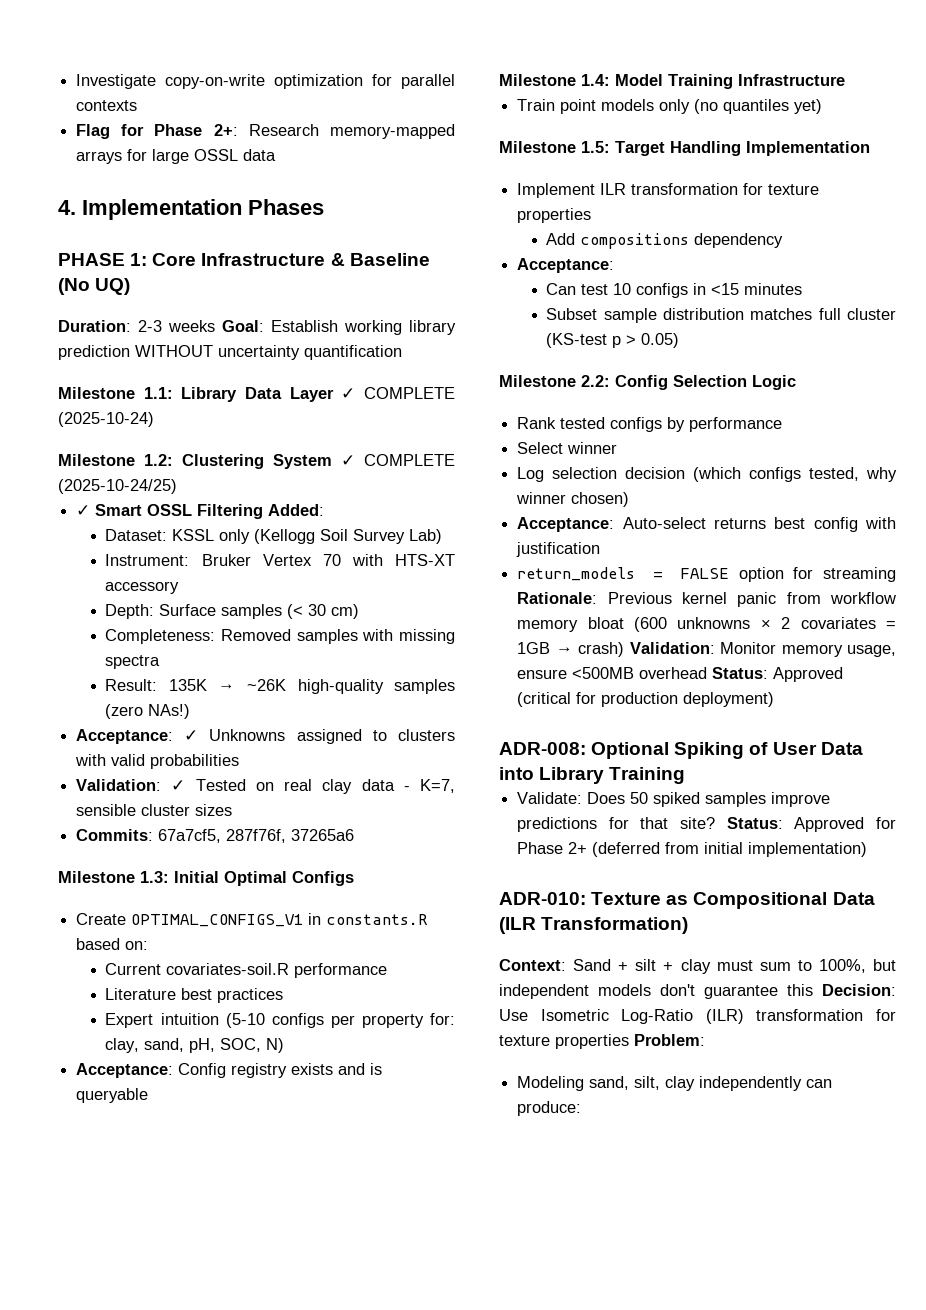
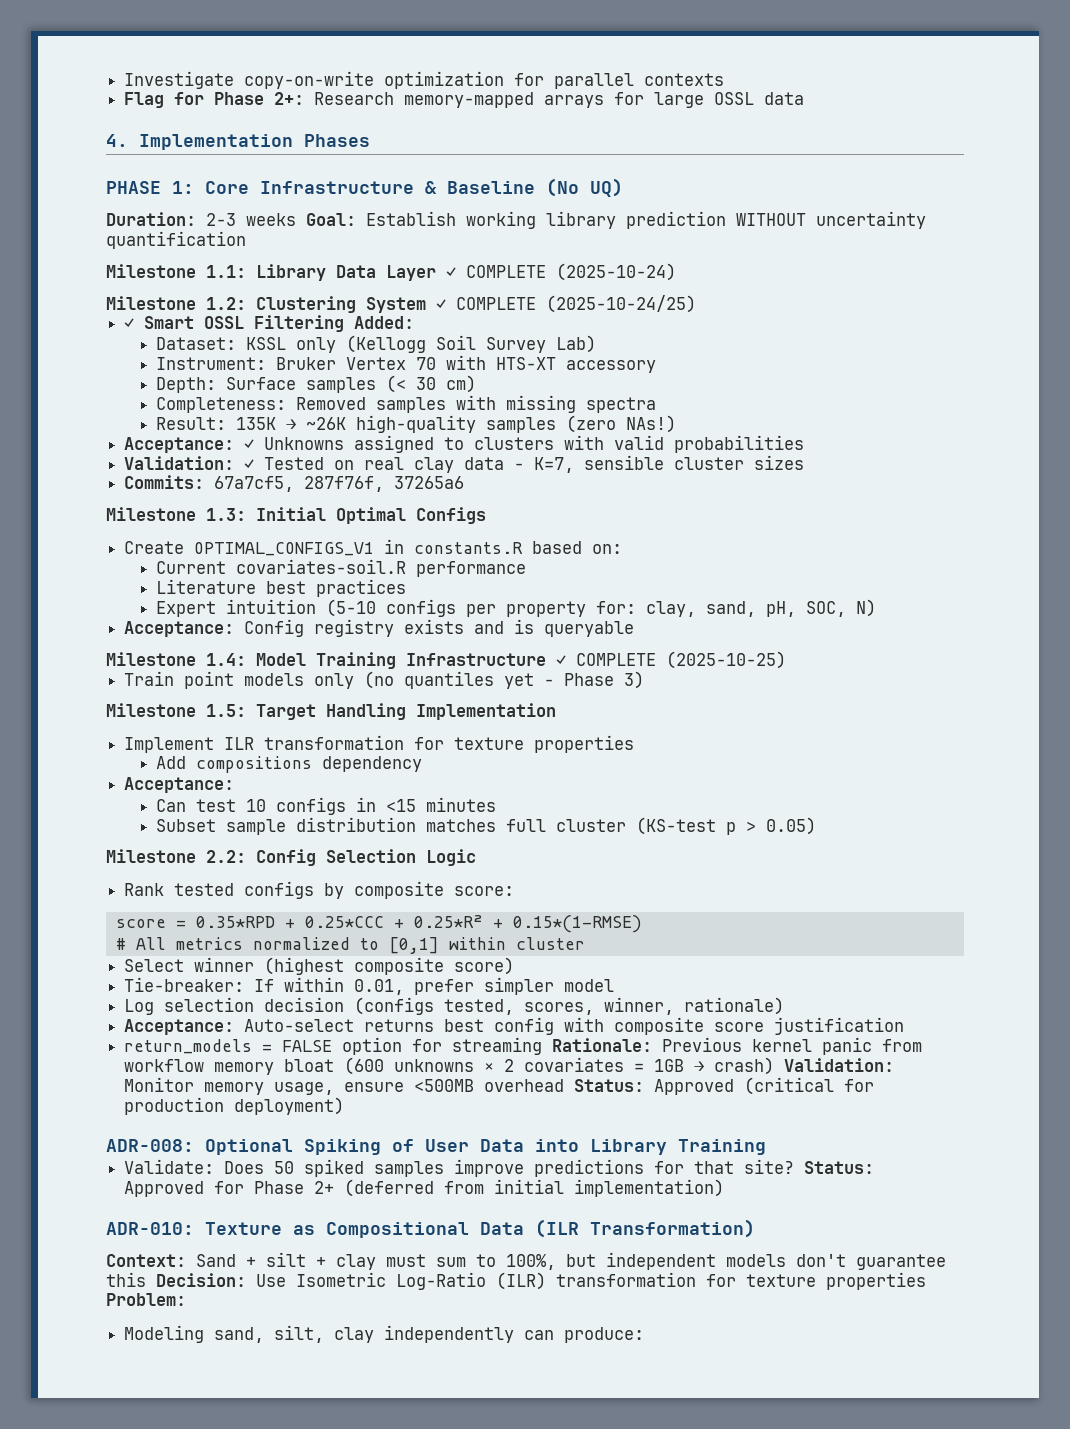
(845, 80) none -> [556,651,786,669] ✓ COMPLETE (2025-10-25)
[794,99,823,114] yet) -> [504,671,645,689] yet - Phase 3)
[689,417,783,432] [517,442,618,454] [517,467,897,482] [516,492,630,507] performance // Select winner // Log selection decision (which configs tested, why winner chosen) -> [354,881,515,899] [115,915,642,933] [115,937,585,954] [124,957,515,975] [124,977,615,995] [124,997,785,1015] composite score: // score = 0.35*RPD + 0.25*CCC + 0.25*R² + 0.15*(1-RMSE) // # All metrics normalized to [0,1] within cluster // Select winner (highest composite score) // Tie-breaker: If within 0.01, prefer simpler model // Log selection decision (configs tested, scores, winner, rationale)
(896, 523) none -> [614,1017,765,1035] composite score

